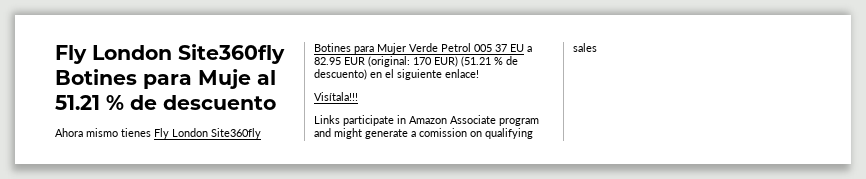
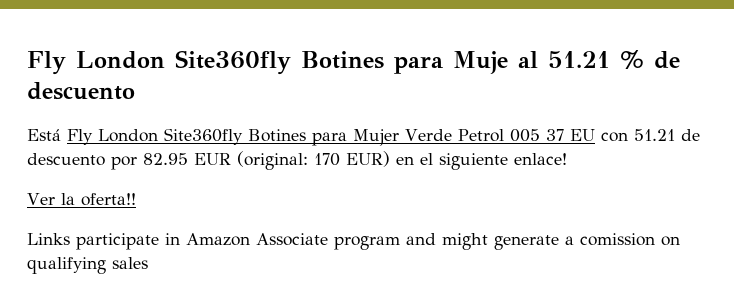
[55,128,151,137] Ahora mismo tienes -> [27,129,61,141] Está
[527,46,532,52] a -> [600,129,700,142] [27,153,137,170] con 51.21 de descuento por
[461,56,518,67] [314,69,367,80] (51.21 % de descuento) -> (390, 159) none
[314,92,358,101] Visítala!!! -> [27,193,136,206] Ver la oferta!!

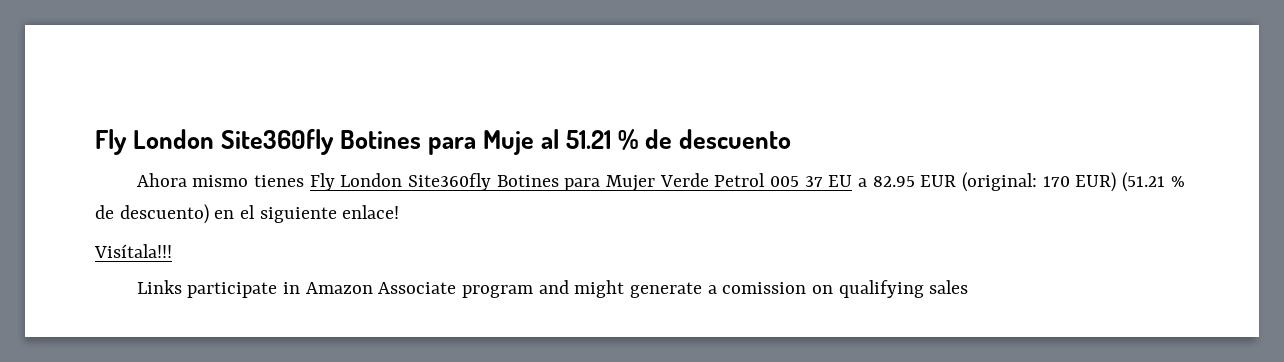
[27,129,61,141] Está -> [136,173,304,187] Ahora mismo tienes
[600,129,700,142] [27,153,137,170] con 51.21 de descuento por -> [857,178,867,187] a
(390, 159) none -> [1121,172,1185,192] [95,204,209,224] (51.21 % de descuento)
[27,193,136,206] Ver la oferta!! -> [94,244,172,258] Visítala!!!

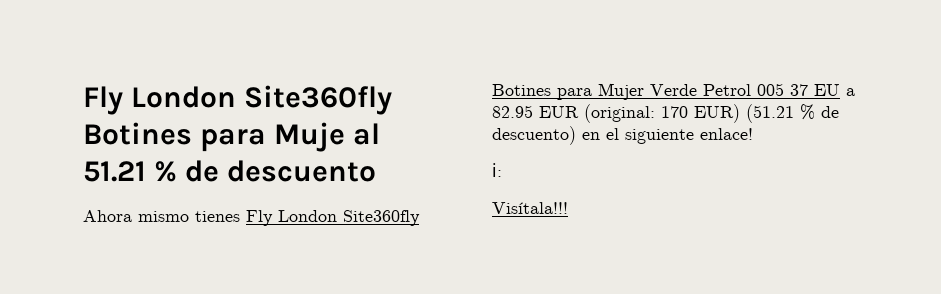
(400, 212) none -> [492,163,502,177] // ℹ:
[136,280,969,298] // Links participate in Amazon Associate program and might generate a comission on qualifying sales -> (568, 208) none

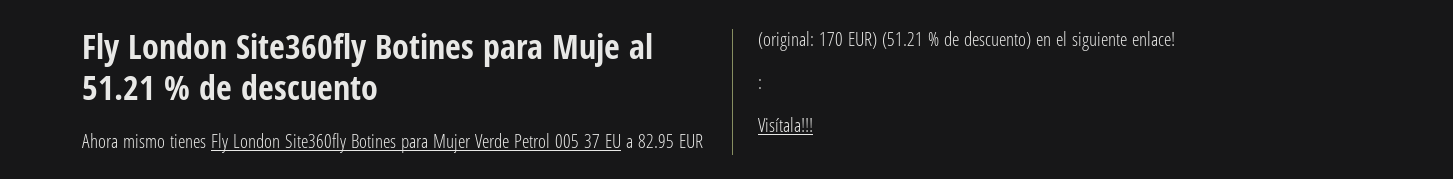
[492,163,502,177] ℹ: -> [758,79,762,89] :

